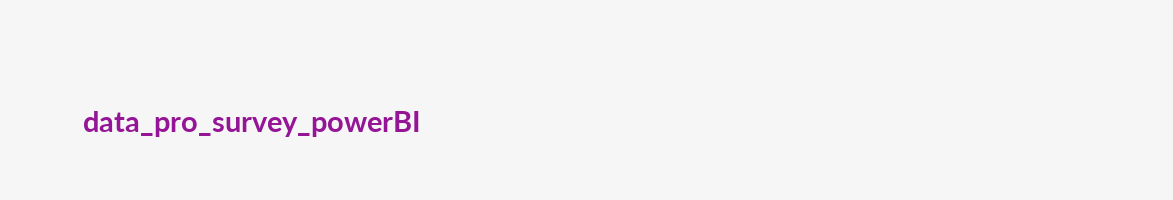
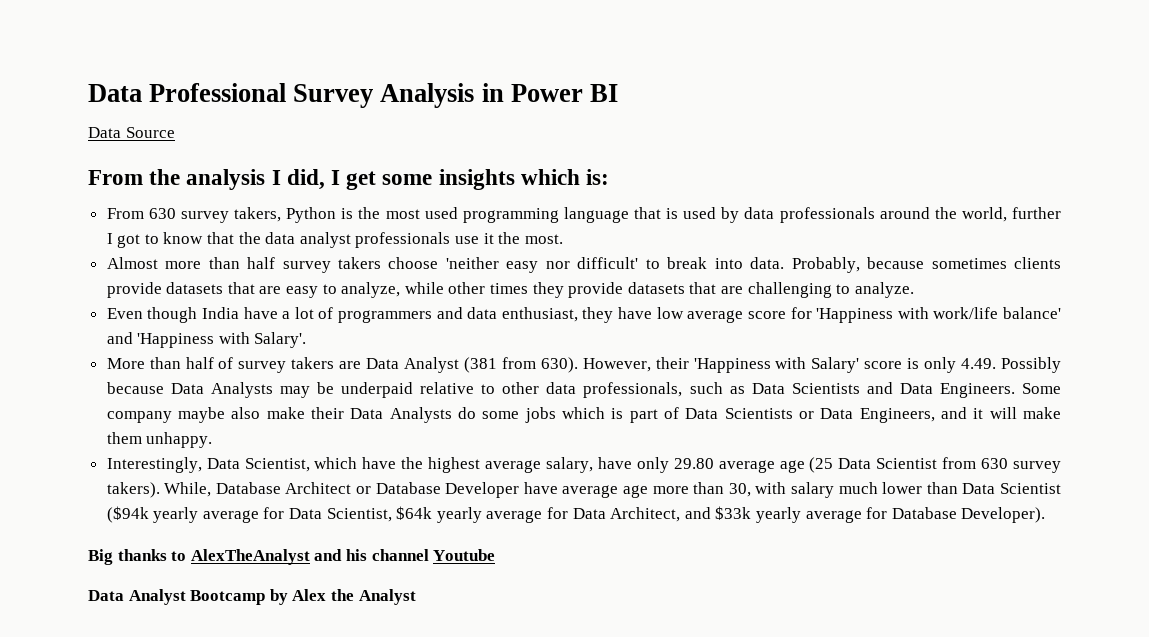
[83,111,421,137] data_pro_survey_powerBI -> [88,83,618,108] [88,127,175,138] [88,169,610,190] [106,207,1061,223] [106,232,563,248] [106,257,1061,273] [106,282,914,298] [106,307,1061,323] [106,332,307,348] [106,357,1062,373] [106,382,1061,398] [106,407,1062,423] [106,432,213,448] [106,457,1062,473] [106,482,1061,498] [106,506,1046,523] [88,549,496,565] [88,589,416,605] Data Professional Survey Analysis in Power BI // Data Source // From the analysis I did, I get some insights which is: // From 630 survey takers, Python is the most used programming language that is used by data professionals around the world, further I got to know that the data analyst professionals use it the most. // Almost more than half survey takers choose 'neither easy nor difficult' to break into data. Probably, because sometimes clients provide datasets that are easy to analyze, while other times they provide datasets that are challenging to analyze. // Even though India have a lot of programmers and data enthusiast, they have low average score for 'Happiness with work/life balance' and 'Happiness with Salary'. // More than half of survey takers are Data Analyst (381 from 630). However, their 'Happiness with Salary' score is only 4.49. Possibly because Data Analysts may be underpaid relative to other data professionals, such as Data Scientists and Data Engineers. Some company maybe also make their Data Analysts do some jobs which is part of Data Scientists or Data Engineers, and it will make them unhappy. // Interestingly, Data Scientist, which have the highest average salary, have only 29.80 average age (25 Data Scientist from 630 survey takers). While, Database Architect or Database Developer have average age more than 30, with salary much lower than Data Scientist ($94k yearly average for Data Scientist, $64k yearly average for Data Architect, and $33k yearly average for Database Developer). // Big thanks to AlexTheAnalyst and his channel Youtube // Data Analyst Bootcamp by Alex the Analyst

